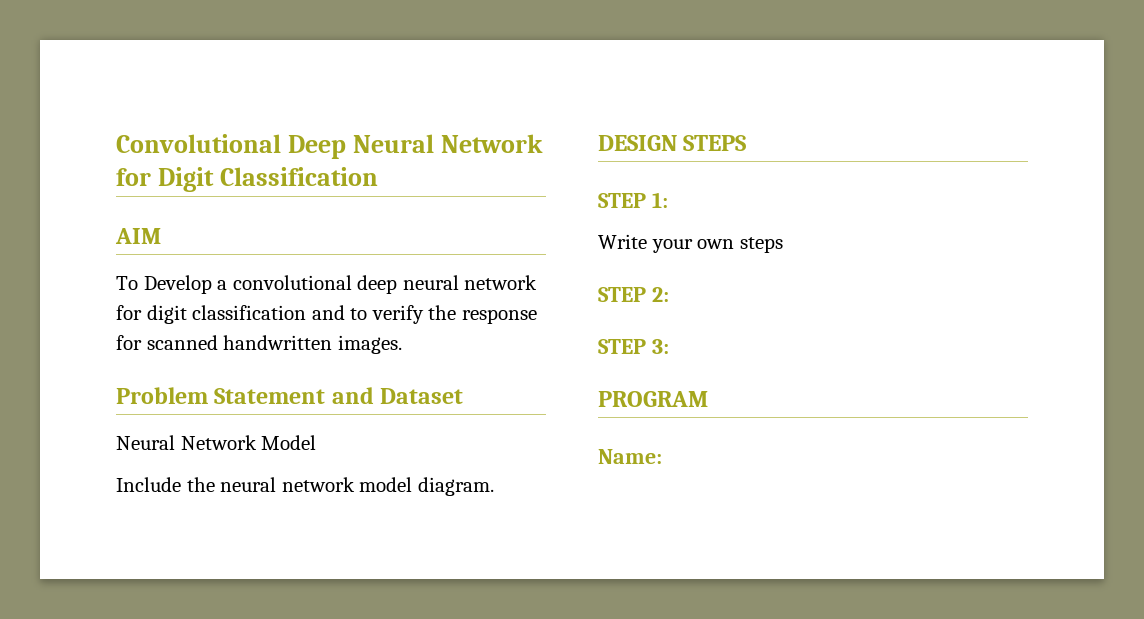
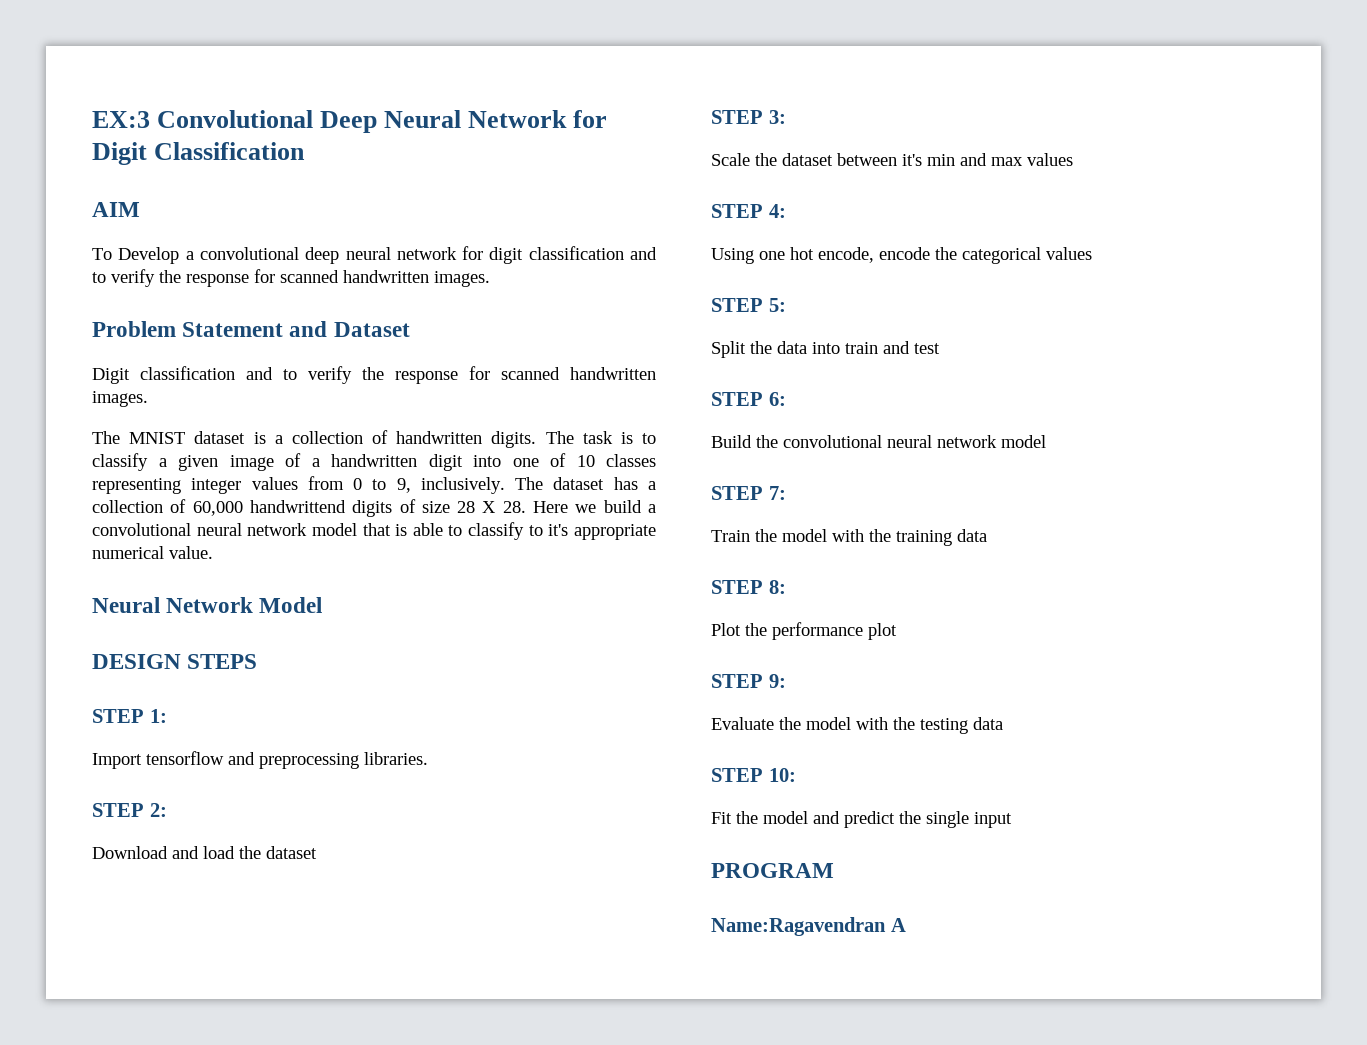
(116, 143) none -> [92,111,150,128] EX:3
[116,435,317,450] [116,477,494,496] [598,135,747,151] [598,192,668,208] [598,234,783,253] [598,287,669,302] [598,339,669,354] Neural Network Model // Include the neural network model diagram. // DESIGN STEPS // STEP 1: // Write your own steps // STEP 2: // STEP 3: -> [92,366,656,384] [92,391,148,407] [92,430,656,448] [92,453,656,471] [92,476,656,494] [92,499,657,517] [92,522,656,540] [92,546,213,559] [92,597,323,613] [92,654,258,669] [92,709,167,723] [92,751,428,769] [92,803,167,817] [92,846,317,859] [711,110,786,124] [711,153,1073,166] [711,204,786,218] [711,247,1092,264] [711,298,786,312] [711,341,940,358] [711,392,786,406] [711,435,1046,448] [711,486,786,500] [711,529,987,546] [711,580,786,594] [711,622,897,640] [711,674,786,688] [711,717,1003,734] [711,768,796,782] [711,811,1012,828] Digit classification and to verify the response for scanned handwritten images. // The MNIST dataset is a collection of handwritten digits. The task is to classify a given image of a handwritten digit into one of 10 classes representing integer values from 0 to 9, inclusively. The dataset has a collection of 60,000 handwrittend digits of size 28 X 28. Here we build a convolutional neural network model that is able to classify to it's appropriate numerical value. // Neural Network Model // DESIGN STEPS // STEP 1: // Import tensorflow and preprocessing libraries. // STEP 2: // Download and load the dataset // STEP 3: // Scale the dataset between it's min and max values // STEP 4: // Using one hot encode, encode the categorical values // STEP 5: // Split the data into train and test // STEP 6: // Build the convolutional neural network model // STEP 7: // Train the model with the training data // STEP 8: // Plot the performance plot // STEP 9: // Evaluate the model with the testing data // STEP 10: // Fit the model and predict the single input
[598,449,662,464] Name: -> [711,917,906,936] Name:Ragavendran A

